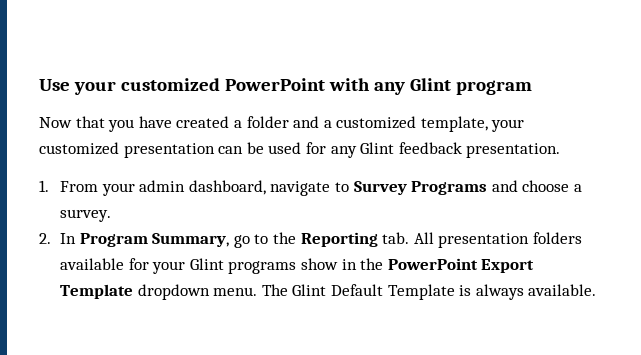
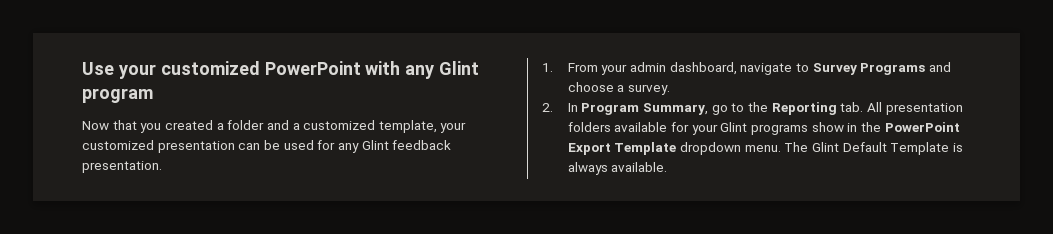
[138,116,172,128] have -> (162, 128) none

